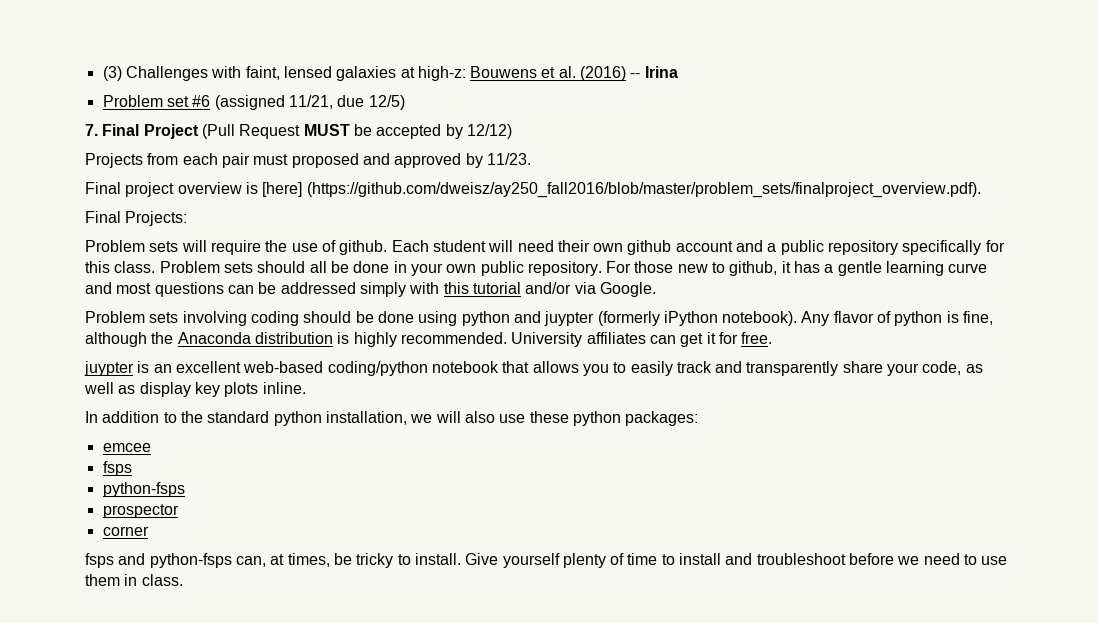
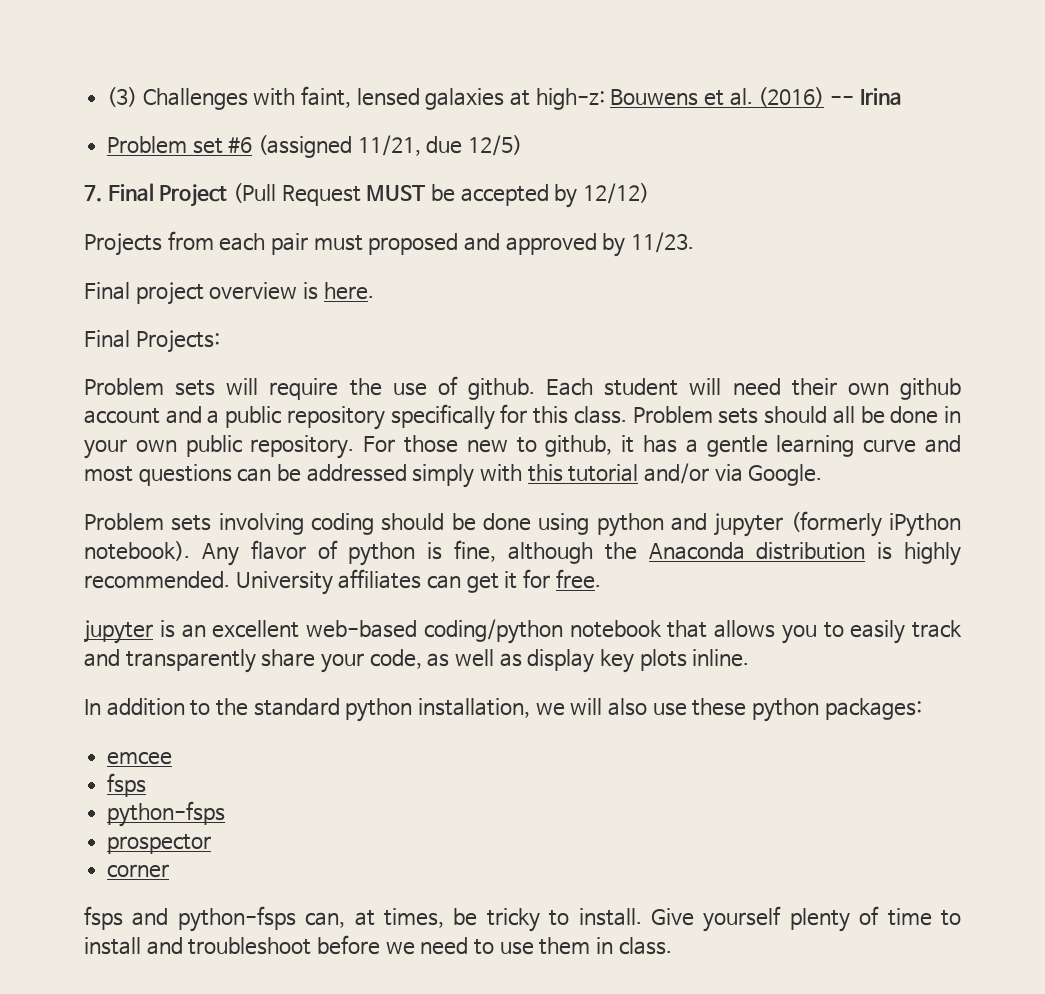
[262,182,981,198] [here] (https://github.com/dweisz/ay250_fall2016/blob/master/problem_sets/finalproject_overview.pdf). -> [323,282,374,300] here.
[544,311,595,326] juypter -> [714,513,784,537] jupyter
[84,361,134,376] juypter -> [84,620,153,644] jupyter

